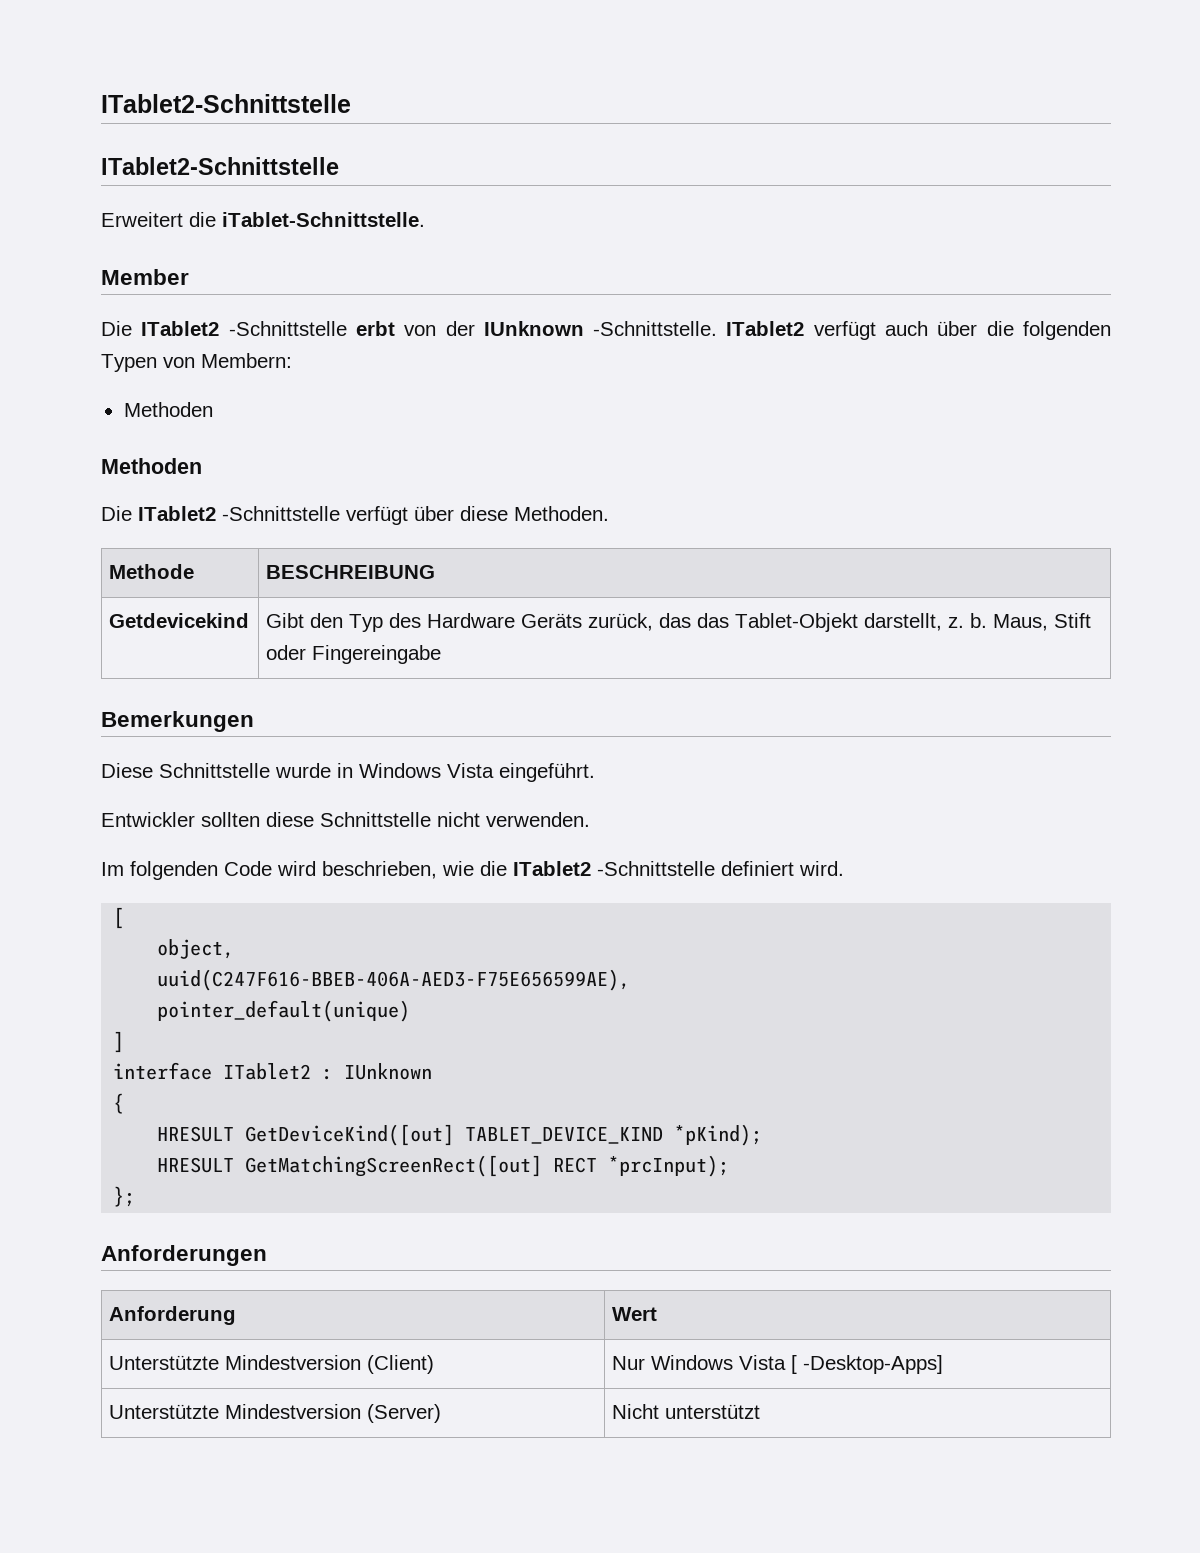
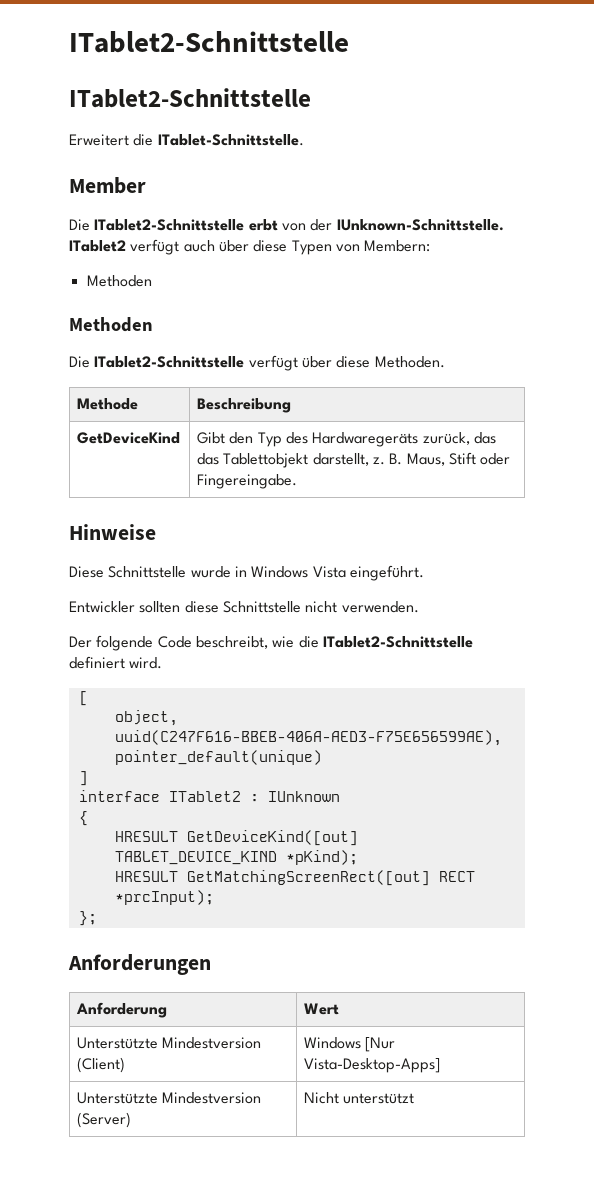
[222,212,425,227] iTablet-Schnittstelle. -> [157,134,304,146] ITablet-Schnittstelle.
[141,321,347,336] ITablet2 -Schnittstelle -> [94,219,245,231] ITablet2-Schnittstelle
[483,321,718,336] IUnknown -Schnittstelle. -> [336,219,504,231] IUnknown-Schnittstelle.
[986,321,1111,340] die folgenden -> [253,240,288,252] diese
[138,506,340,521] ITablet2 -Schnittstelle -> [94,356,245,368] ITablet2-Schnittstelle
[266,565,436,579] [109,613,250,628] BESCHREIBUNG // Getdevicekind -> [197,398,292,413] [77,432,181,444] Beschreibung // GetDeviceKind
[427,613,583,628] Hardware Geräts -> [312,432,419,447] Hardwaregeräts
[735,613,859,632] Tablet-Objekt -> [223,453,309,468] Tablettobjekt
[970,613,988,628] b. -> [389,453,403,465] B.
[312,645,442,664] [101,711,254,732] Fingereingabe // Bemerkungen -> [197,474,298,489] [69,524,156,540] Fingereingabe. // Hinweise
[101,861,715,880] Im folgenden Code wird beschrieben, wie die ITablet2 -Schnittstelle -> [69,635,473,651] Der folgende Code beschreibt, wie die ITablet2-Schnittstelle
[612,1355,944,1374] Nur Windows Vista [ -Desktop-Apps] -> [304,1037,396,1052] [304,1058,441,1073] Windows [Nur Vista-Desktop-Apps]

